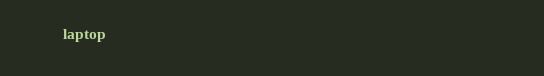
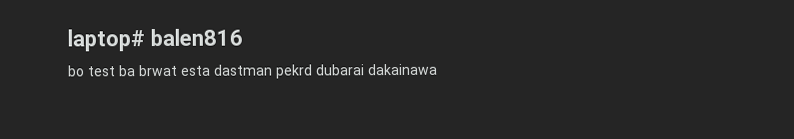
[63,29,106,42] laptop -> [67,28,243,52] [67,63,438,79] laptop# balen816 // bo test ba brwat esta dastman pekrd dubarai dakainawa

